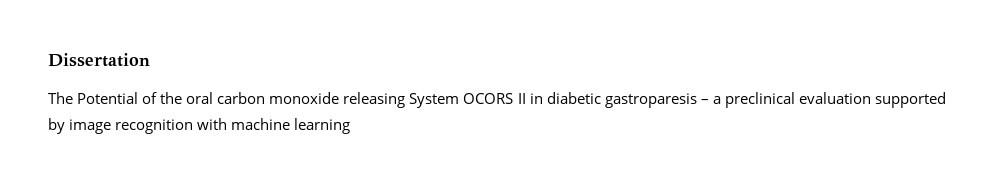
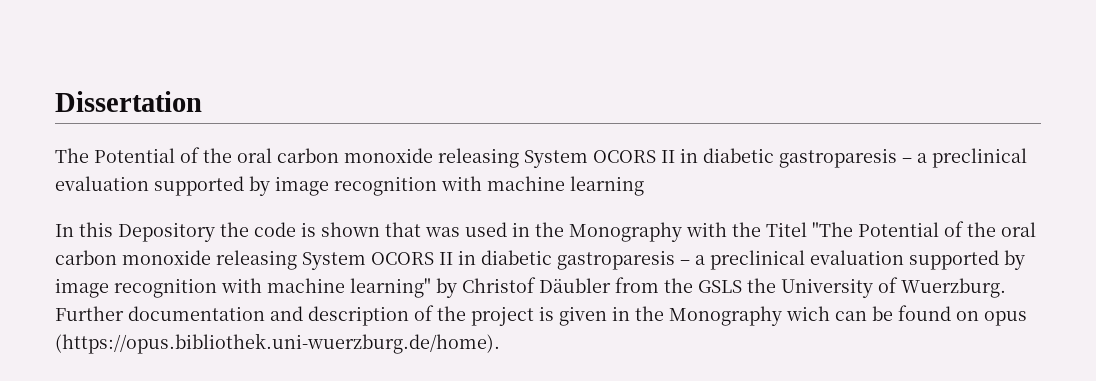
(351, 126) none -> [55,221,1036,242] [55,250,1025,270] [55,277,1006,298] [55,305,1027,326] [55,333,500,354] // In this Depository the code is shown that was used in the Monography with the Titel "The Potential of the oral carbon monoxide releasing System OCORS II in diabetic gastroparesis – a preclinical evaluation supported by image recognition with machine learning" by Christof Däubler from the GSLS the University of Wuerzburg. Further documentation and description of the project is given in the Monography wich can be found on opus (https://opus.bibliothek.uni-wuerzburg.de/home).

